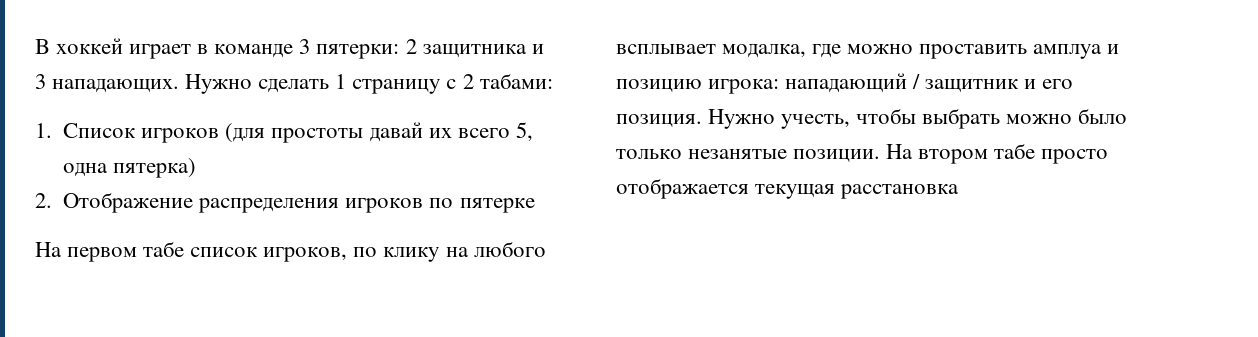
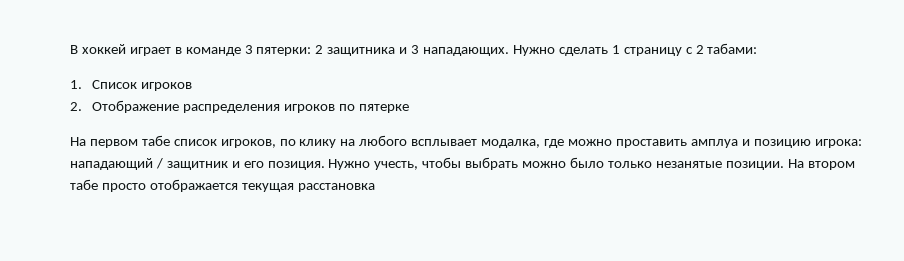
[225,122,533,143] [63,158,197,178] (для простоты давай их всего 5, одна пятерка) -> (193, 86) none

